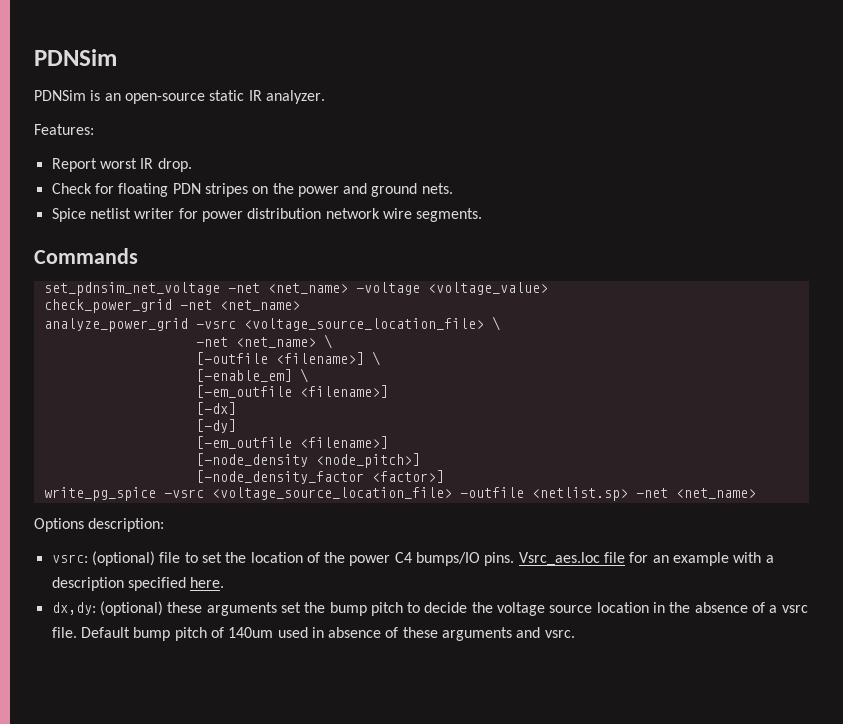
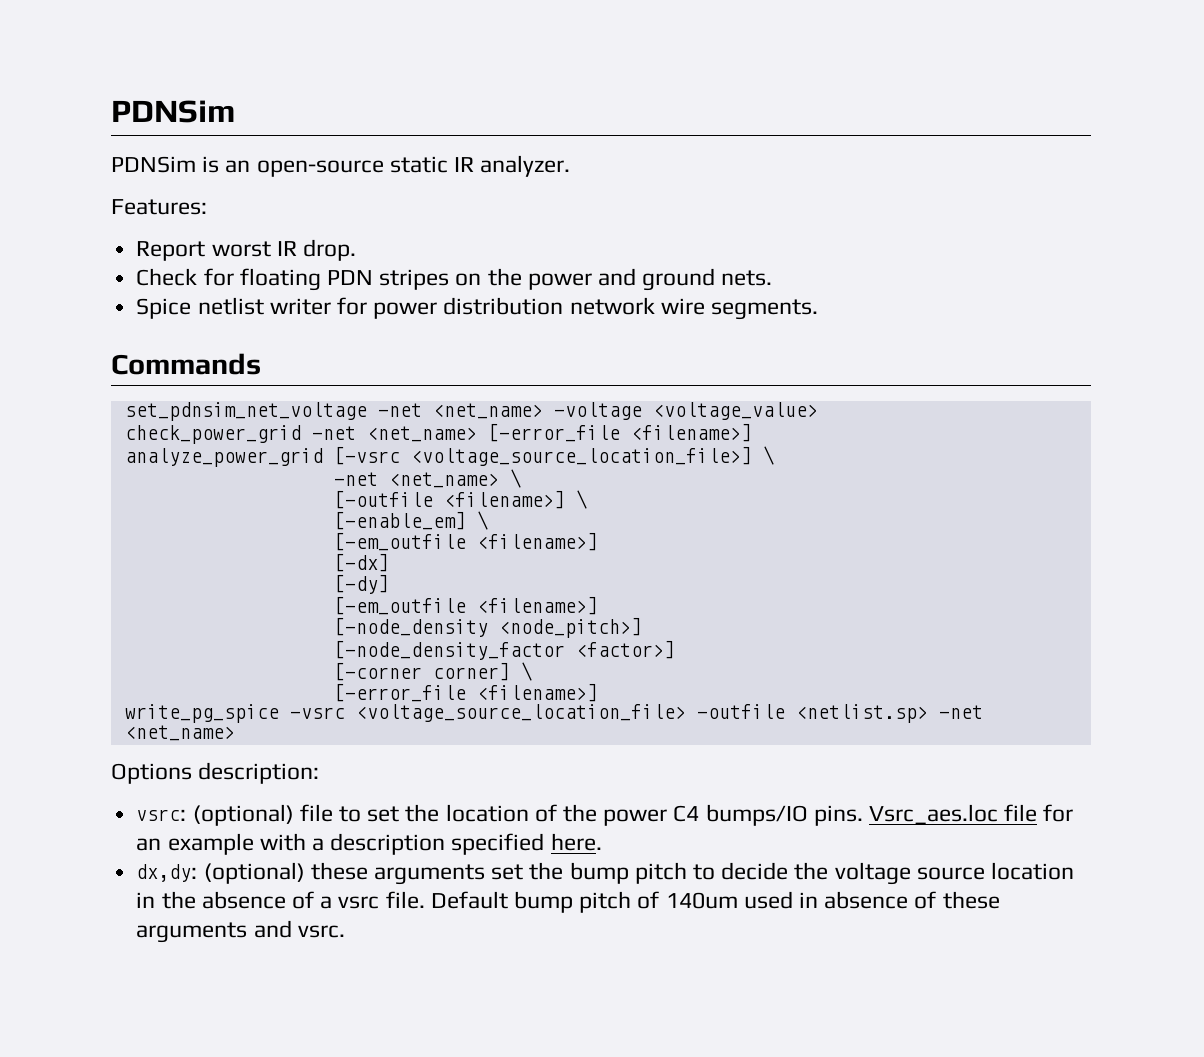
(300, 305) none -> [487,423,752,442] [-error_file <filename>]
[195,318,484,331] -vsrc <voltage_source_location_file> -> [333,446,752,466] [-vsrc <voltage_source_location_file>]
(444, 476) none -> [333,662,532,681] [333,683,598,702] // [-corner corner] \ // [-error_file <filename>]

